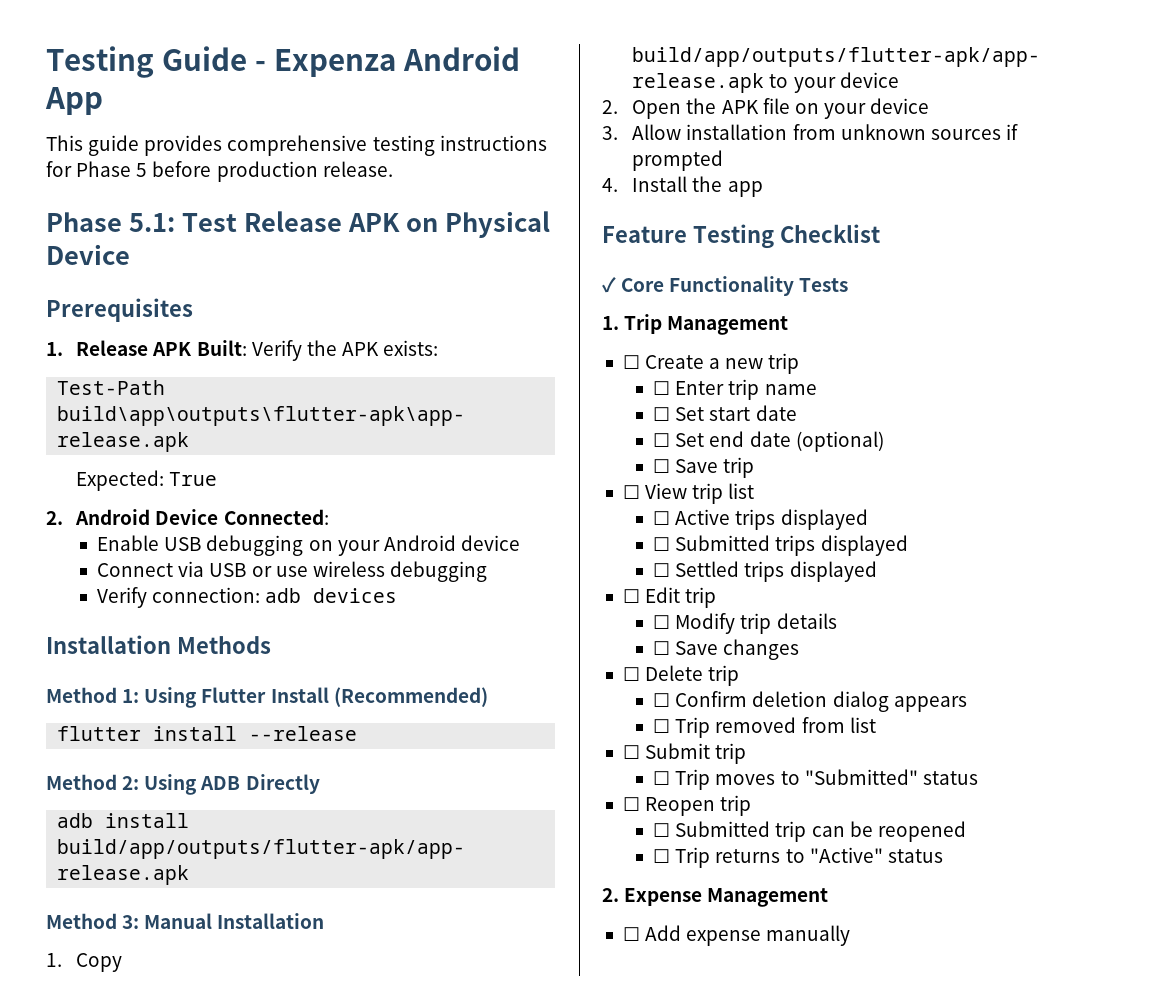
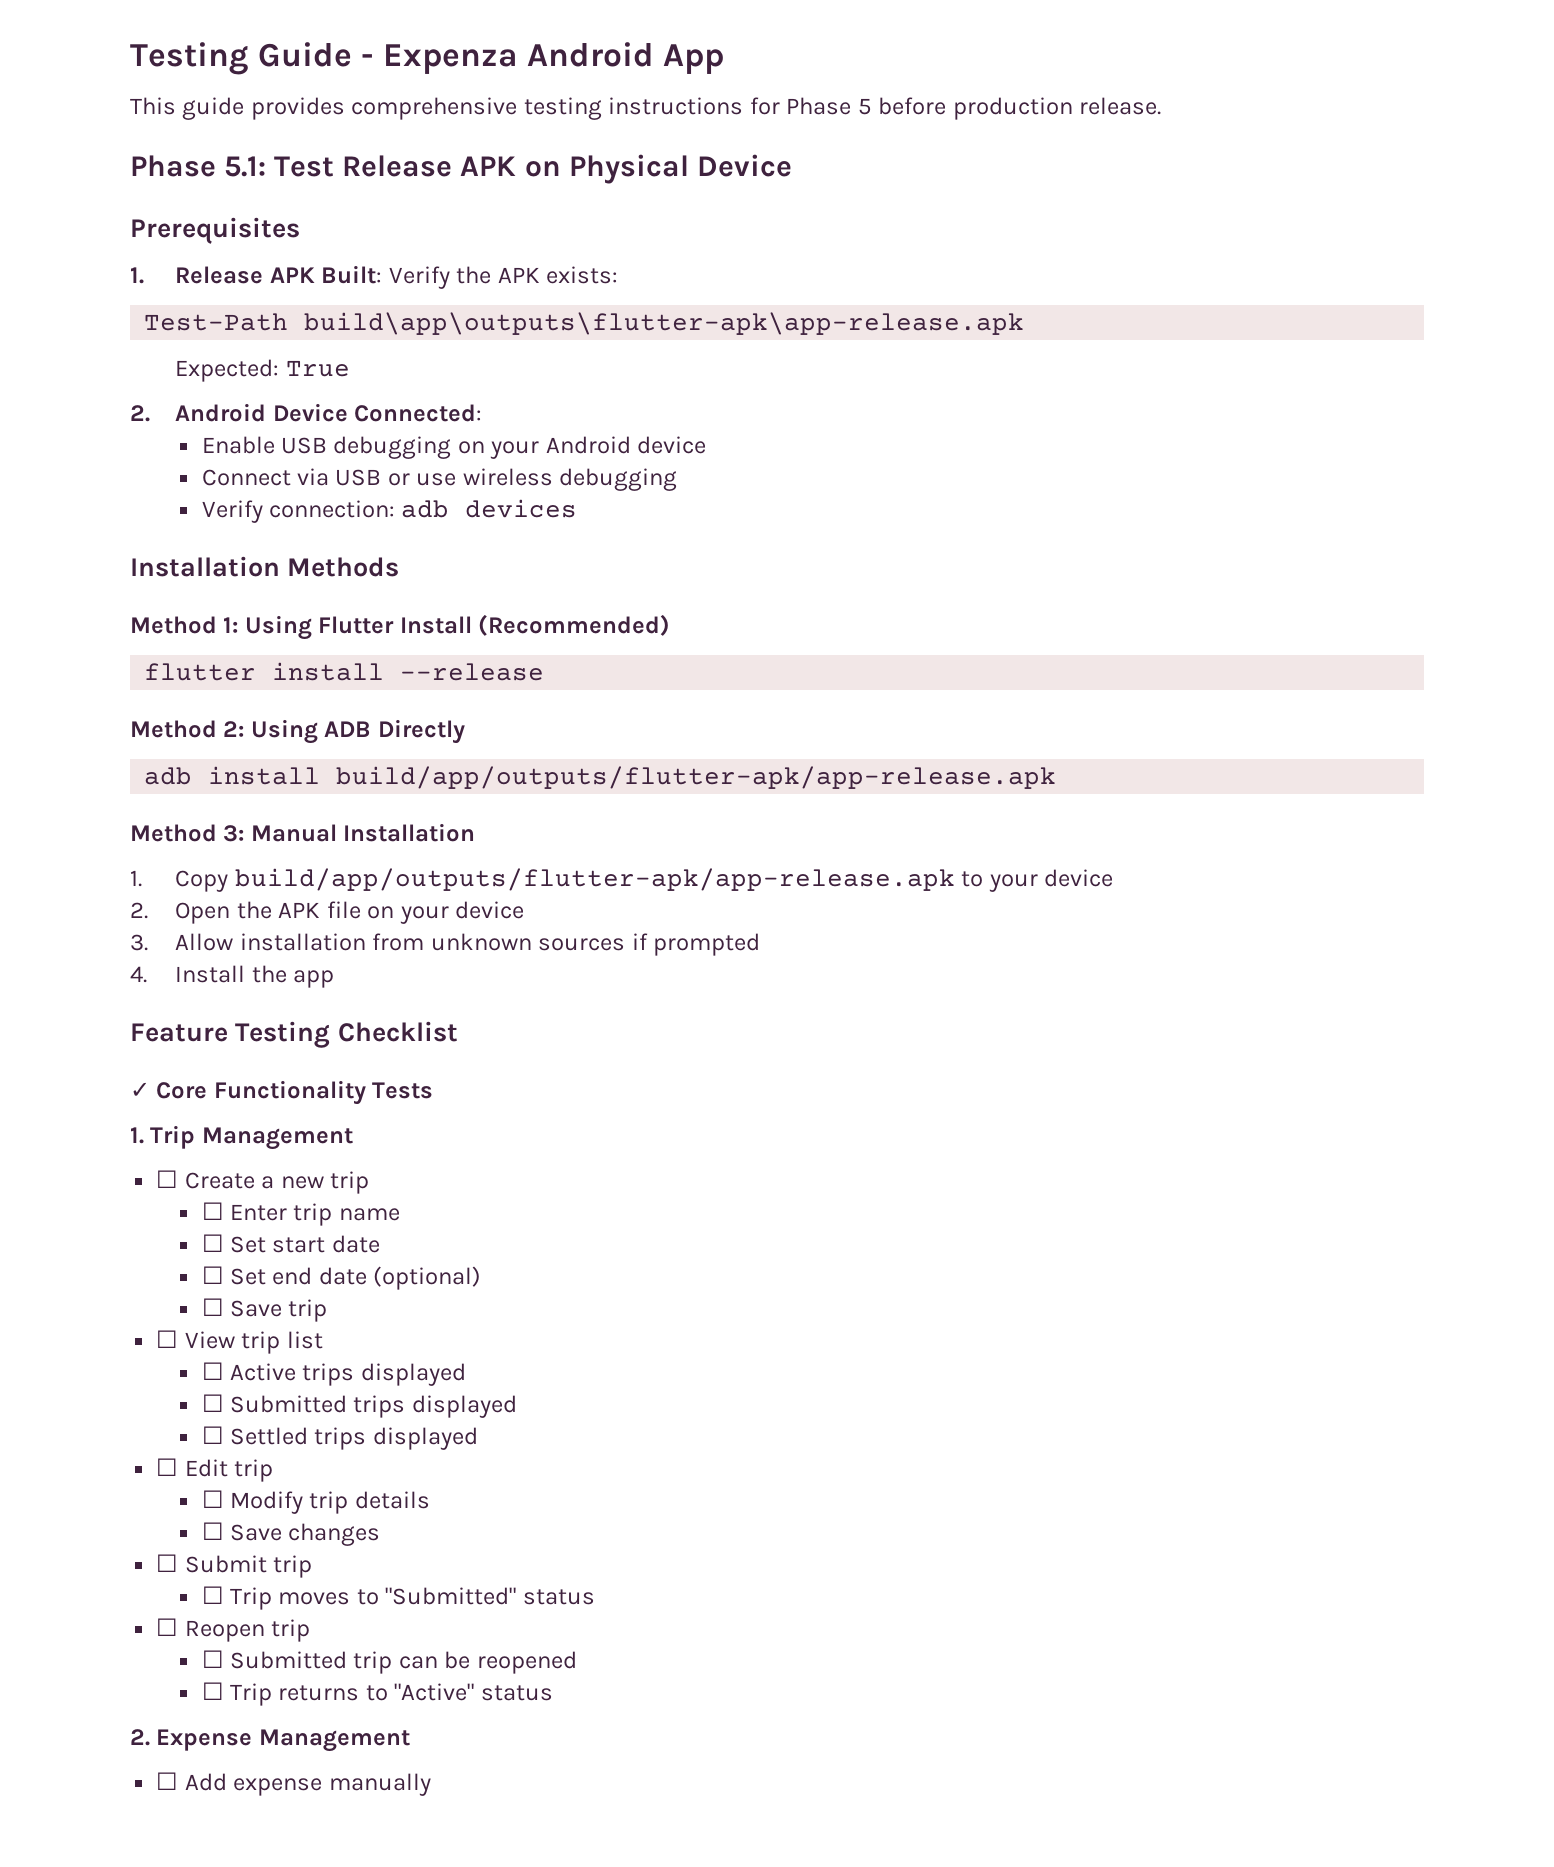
[622,665,740,686] [653,691,967,712] [653,717,876,738] // ☐ Delete trip // ☐ Confirm deletion dialog appears // ☐ Trip removed from list -> (381, 1534) none

